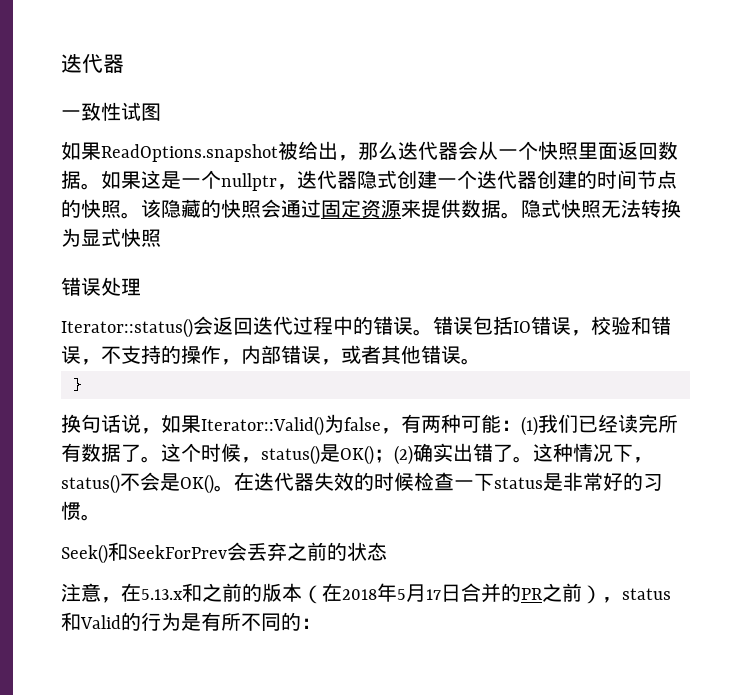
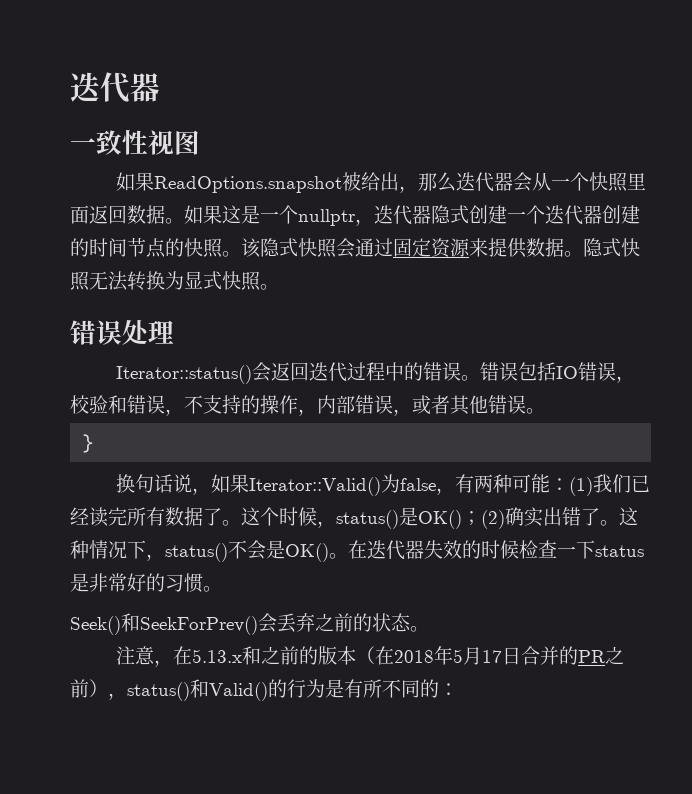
[121,102,141,121] 试 -> [148,130,174,155] 视
[181,199,221,218] 藏的 -> [279,238,298,257] 式
(161, 238) none -> [260,284,279,290] 。
[128,545,227,559] SeekForPrev -> [140,616,258,635] SeekForPrev()
(387, 551) none -> [410,626,429,632] 。
[622,588,671,600] [61,612,121,631] status和Valid -> [127,679,268,701] status()和Valid()

